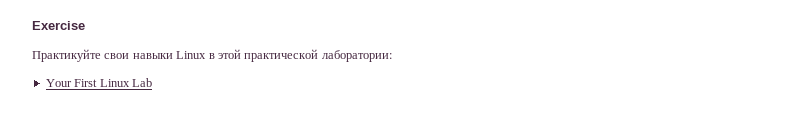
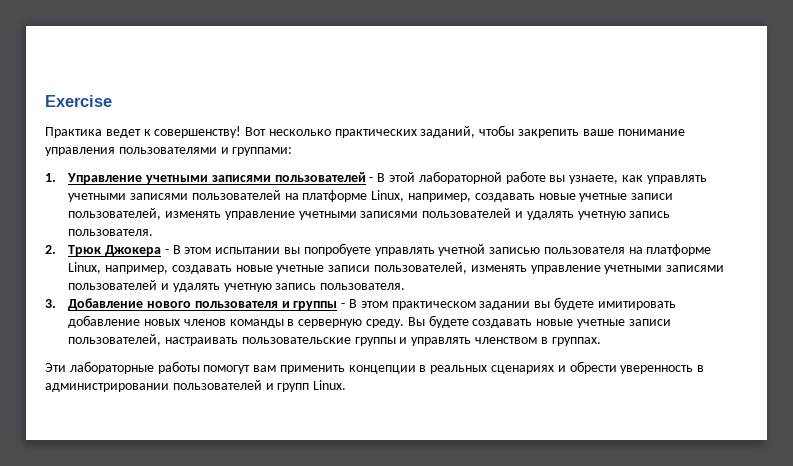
[32,49,392,62] [45,78,152,87] Практикуйте свои навыки Linux в этой практической лаборатории: // Your First Linux Lab -> [45,125,685,138] [45,147,293,156] [45,171,707,184] [68,190,674,202] [68,208,671,220] [68,229,154,236] [45,243,712,256] [68,262,725,274] [68,280,406,292] [45,297,676,310] [68,315,671,328] [68,334,601,346] [45,361,705,374] [45,380,347,392] Практика ведет к совершенству! Вот несколько практических заданий, чтобы закрепить ваше понимание управления пользователями и группами: // 1. Управление учетными записями пользователей - В этой лабораторной работе вы узнаете, как управлять учетными записями пользователей на платформе Linux, например, создавать новые учетные записи пользователей, изменять управление учетными записями пользователей и удалять учетную запись пользователя. // 2. Трюк Джокера - В этом испытании вы попробуете управлять учетной записью пользователя на платформе Linux, например, создавать новые учетные записи пользователей, изменять управление учетными записями пользователей и удалять учетную запись пользователя. // 3. Добавление нового пользователя и группы - В этом практическом задании вы будете имитировать добавление новых членов команды в серверную среду. Вы будете создавать новые учетные записи пользователей, настраивать пользовательские группы и управлять членством в группах. // Эти лабораторные работы помогут вам применить концепции в реальных сценариях и обрести уверенность в администрировании пользователей и групп Linux.

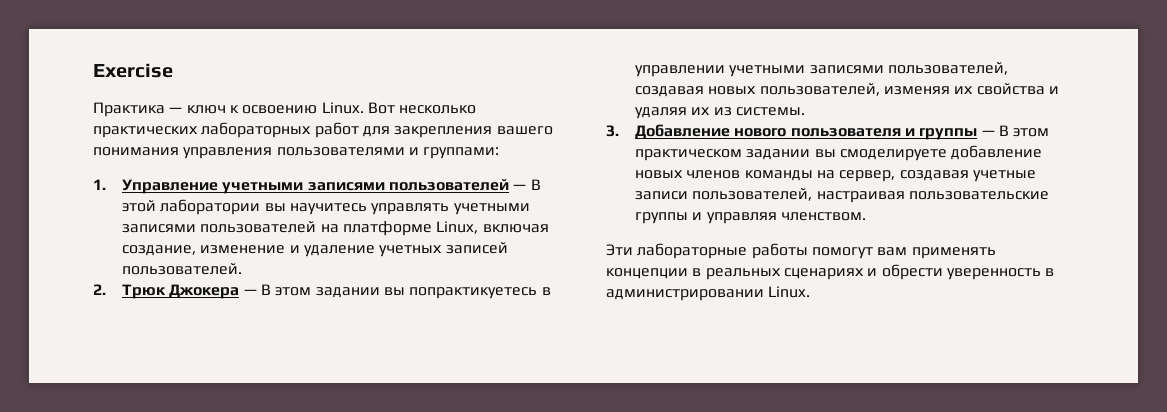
[105,125,685,138] ведет к совершенству! Вот несколько практических заданий, чтобы закрепить ваше понимание -> [169,102,477,114] [93,122,553,138] [93,147,179,156] — ключ к освоению Linux. Вот несколько практических лабораторных работ для закрепления вашего понимания
[369,177,374,182] - -> [513,184,527,190] —
[418,171,643,184] лабораторной работе вы узнаете, как -> [160,199,368,215] лаборатории вы научитесь
[407,193,674,202] [68,208,671,220] [68,229,154,236] например, создавать новые учетные записи пользователей, изменять управление учетными записями пользователей и удалять учетную запись пользователя. -> [482,224,549,233] [122,242,508,257] [122,263,243,275] включая создание, изменение и удаление учетных записей пользователей.
[164,243,712,256] [68,262,725,274] [68,280,406,292] - В этом испытании вы попробуете управлять учетной записью пользователя на платформе Linux, например, создавать новые учетные записи пользователей, изменять управление учетными записями пользователей и удалять учетную запись пользователя. -> [243,284,551,299] [635,62,1009,77] [635,83,1060,97] [635,107,806,119] — В этом задании вы попрактикуетесь в управлении учетными записями пользователей, создавая новых пользователей, изменяя их свойства и удаляя их из системы.
[341,303,346,308] - -> [981,130,995,136] —
[553,297,676,310] будете имитировать -> [840,149,948,161] смоделируете
[287,315,671,328] [68,334,239,346] в серверную среду. Вы будете создавать новые учетные записи пользователей, настраивать -> [817,170,1037,182] [635,188,905,203] на сервер, создавая учетные записи пользователей, настраивая
[411,337,601,346] управлять членством в группах. -> [706,212,867,224] управляя членством.
[279,365,345,374] применить -> [911,247,996,259] применять
[172,380,310,392] пользователей и групп -> (764, 295) none

